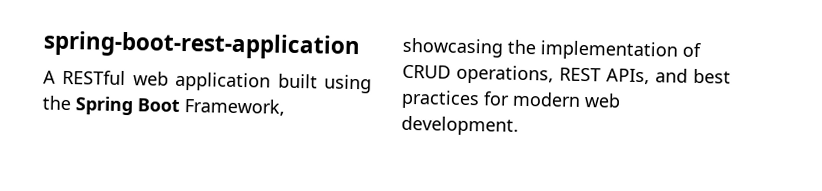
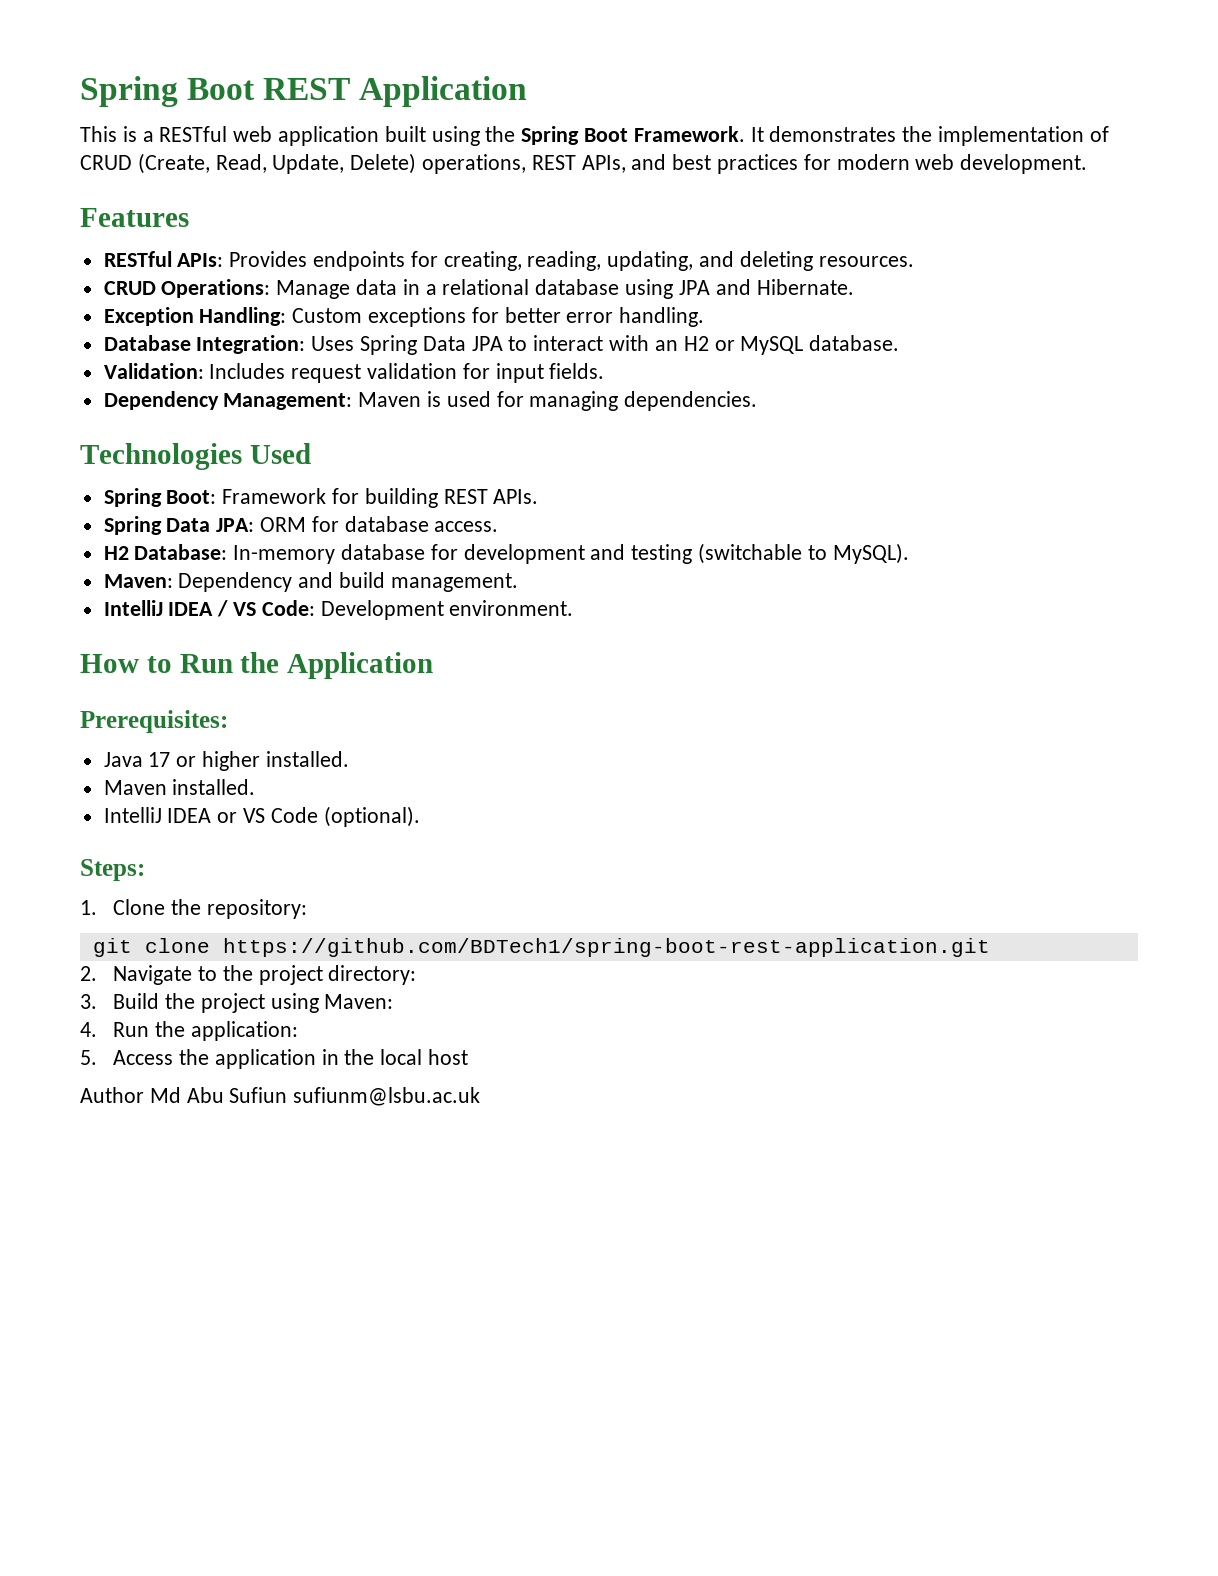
[43,30,361,61] [43,70,56,84] spring-boot-rest-application // A -> [80,76,528,107] [80,126,154,142] Spring Boot REST Application // This is a
[184,98,285,116] [402,37,503,58] Framework, showcasing -> [633,126,897,142] Framework. It demonstrates
(451, 71) none -> [137,153,417,174] (Create, Read, Update, Delete)
(519, 125) none -> [80,208,189,227] [103,251,914,271] [103,279,854,299] [103,307,705,327] [103,335,900,355] [103,363,605,383] [103,391,758,411] [80,443,311,470] [103,488,539,508] [103,516,499,535] [103,543,909,564] [103,572,518,592] [103,600,574,620] [80,652,434,679] [80,710,228,733] [103,751,349,771] [103,779,256,795] [103,806,420,827] [80,859,145,881] [80,899,307,919] [92,938,990,957] [80,965,417,985] [80,993,394,1013] [80,1021,298,1041] [80,1049,468,1069] [80,1087,481,1106] // Features // RESTful APIs: Provides endpoints for creating, reading, updating, and deleting resources. // CRUD Operations: Manage data in a relational database using JPA and Hibernate. // Exception Handling: Custom exceptions for better error handling. // Database Integration: Uses Spring Data JPA to interact with an H2 or MySQL database. // Validation: Includes request validation for input fields. // Dependency Management: Maven is used for managing dependencies. // Technologies Used // Spring Boot: Framework for building REST APIs. // Spring Data JPA: ORM for database access. // H2 Database: In-memory database for development and testing (switchable to MySQL). // Maven: Dependency and build management. // IntelliJ IDEA / VS Code: Development environment. // How to Run the Application // Prerequisites: // Java 17 or higher installed. // Maven installed. // IntelliJ IDEA or VS Code (optional). // Steps: // 1. Clone the repository: // git clone https://github.com/BDTech1/spring-boot-rest-application.git // 2. Navigate to the project directory: // 3. Build the project using Maven: // 4. Run the application: // 5. Access the application in the local host // Author Md Abu Sufiun sufiunm@lsbu.ac.uk

